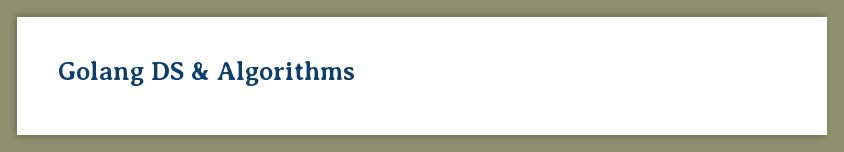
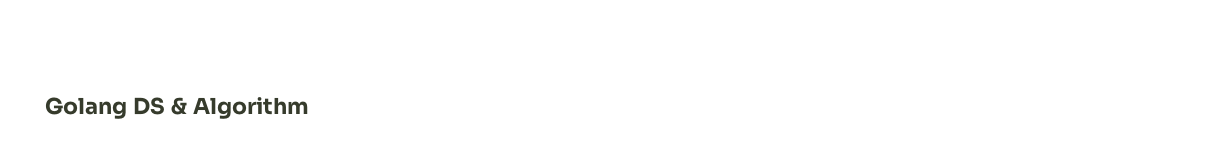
[217,61,356,86] Algorithms -> [192,97,309,119] Algorithm

